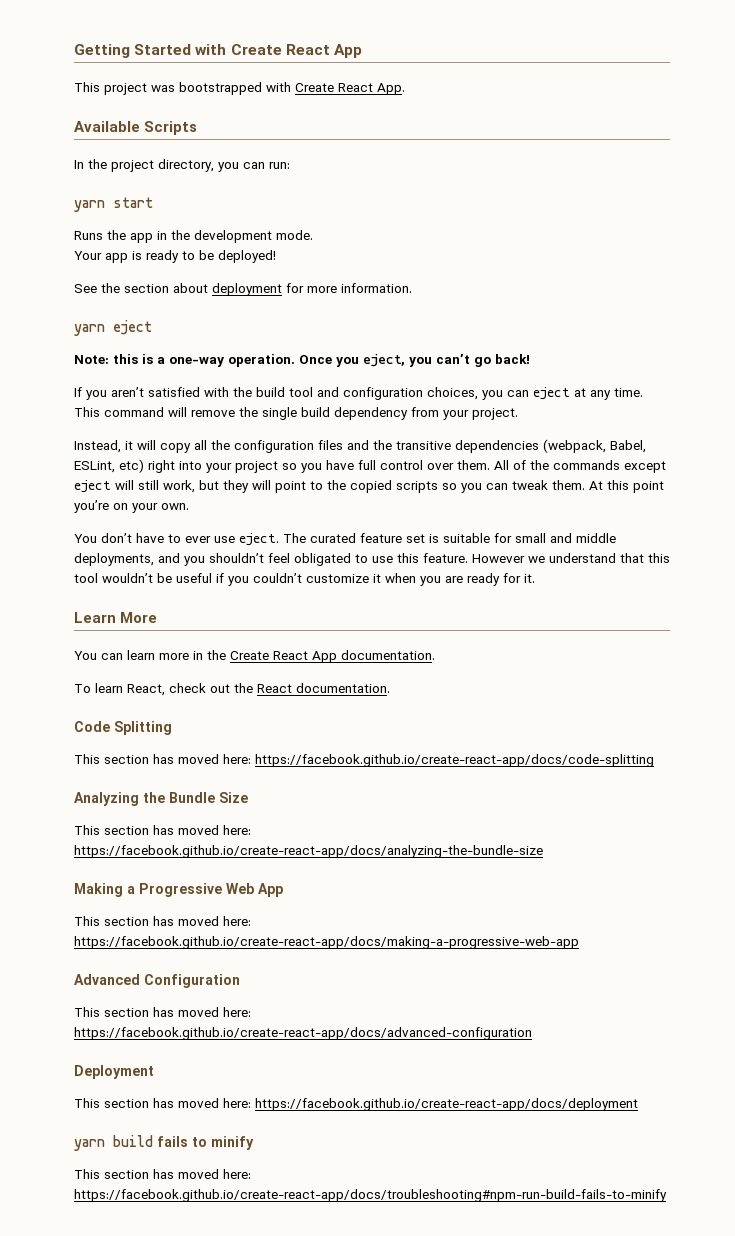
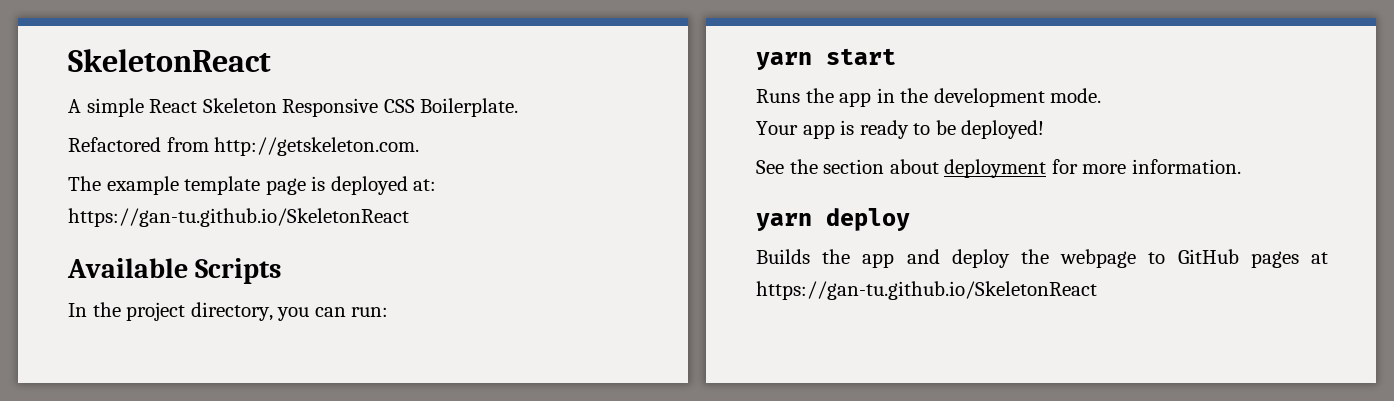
[74,44,362,58] [74,82,405,95] Getting Started with Create React App // This project was bootstrapped with Create React App. -> [68,49,271,72] [68,98,519,117] [68,137,420,156] [68,176,437,195] [68,208,409,227] SkeletonReact // A simple React Skeleton Responsive CSS Boilerplate. // Refactored from http://getskeleton.com. // The example template page is deployed at: https://gan-tu.github.io/SkeletonReact
[113,320,152,335] [74,354,530,367] [74,387,643,400] [74,407,518,420] [74,439,646,453] [74,459,666,473] [74,480,664,493] [74,500,189,513] [74,533,616,546] [74,553,670,566] [74,573,535,586] [74,612,158,623] [74,650,435,663] [74,683,390,696] [74,721,172,735] [74,754,654,767] [74,792,248,806] [74,825,251,835] [74,845,543,858] [74,883,283,897] [74,916,251,926] [74,936,579,949] [74,974,240,988] [74,1007,251,1017] [74,1027,532,1040] [74,1065,154,1079] [74,1098,638,1111] [74,1135,254,1151] [74,1169,251,1179] [74,1189,667,1202] eject // Note: this is a one-way operation. Once you eject, you can’t go back! // If you aren’t satisfied with the build tool and configuration choices, you can eject at any time. This command will remove the single build dependency from your project. // Instead, it will copy all the configuration files and the transitive dependencies (webpack, Babel, ESLint, etc) right into your project so you have full control over them. All of the commands except eject will still work, but they will point to the copied scripts so you can tweak them. At this point you’re on your own. // You don’t have to ever use eject. The curated feature set is suitable for small and middle deployments, and you shouldn’t feel obligated to use this feature. However we understand that this tool wouldn’t be useful if you couldn’t customize it when you are ready for it. // Learn More // You can learn more in the Create React App documentation. // To learn React, check out the React documentation. // Code Splitting // This section has moved here: https://facebook.github.io/create-react-app/docs/code-splitting // Analyzing the Bundle Size // This section has moved here: https://facebook.github.io/create-react-app/docs/analyzing-the-bundle-size // Making a Progressive Web App // This section has moved here: https://facebook.github.io/create-react-app/docs/making-a-progressive-web-app // Advanced Configuration // This section has moved here: https://facebook.github.io/create-react-app/docs/advanced-configuration // Deployment // This section has moved here: https://facebook.github.io/create-react-app/docs/deployment // yarn build fails to minify // This section has moved here: https://facebook.github.io/create-react-app/docs/troubleshooting#npm-run-build-fails-to-minify -> [826,208,910,231] [756,249,1328,268] [756,281,1097,300] deploy // Builds the app and deploy the webpage to GitHub pages at https://gan-tu.github.io/SkeletonReact

